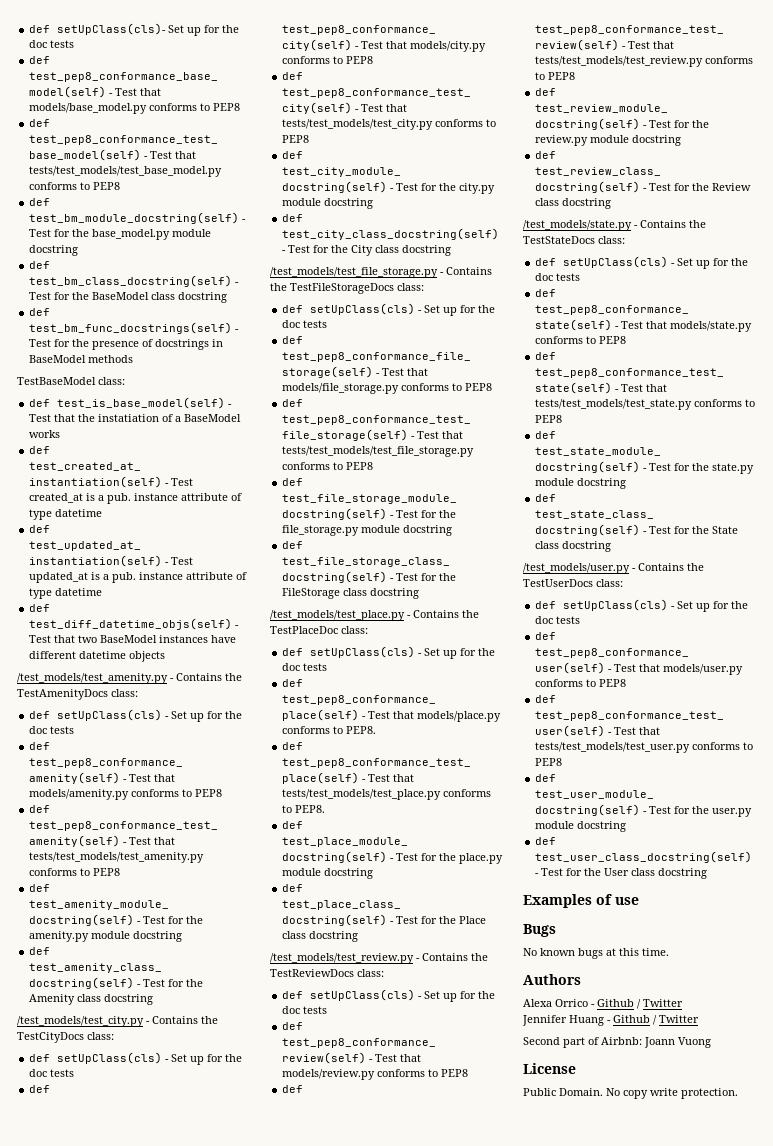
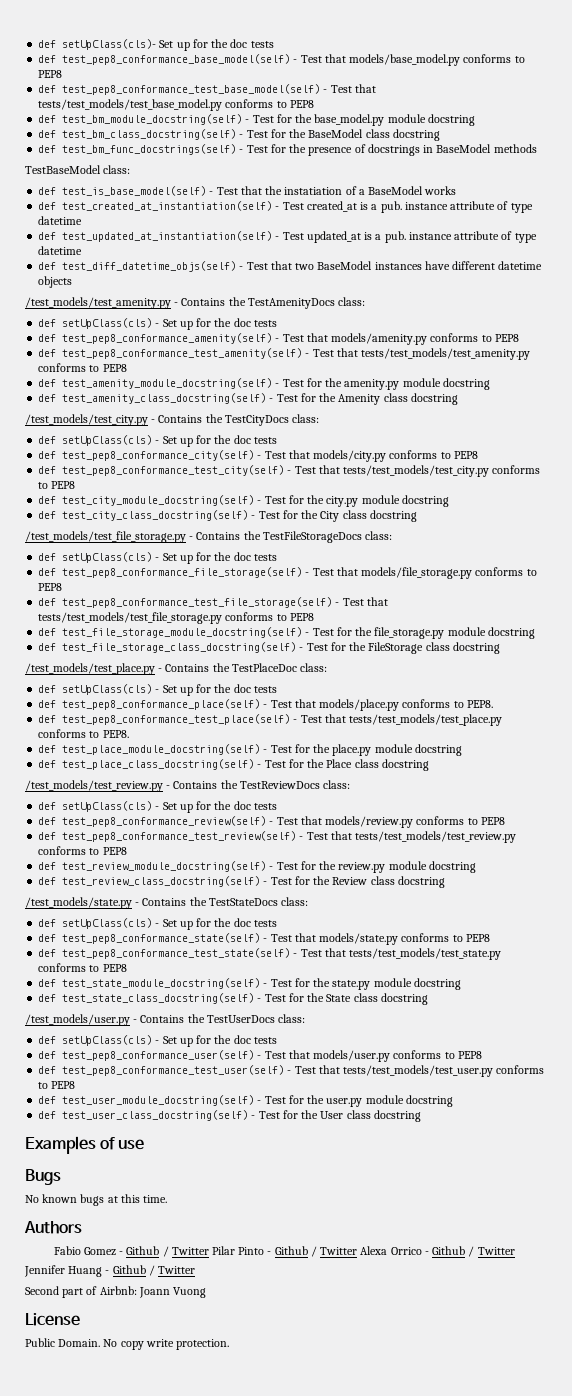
(581, 979) none -> [53,1246,358,1257] Fabio Gomez - Github / Twitter Pilar Pinto - Github / Twitter

